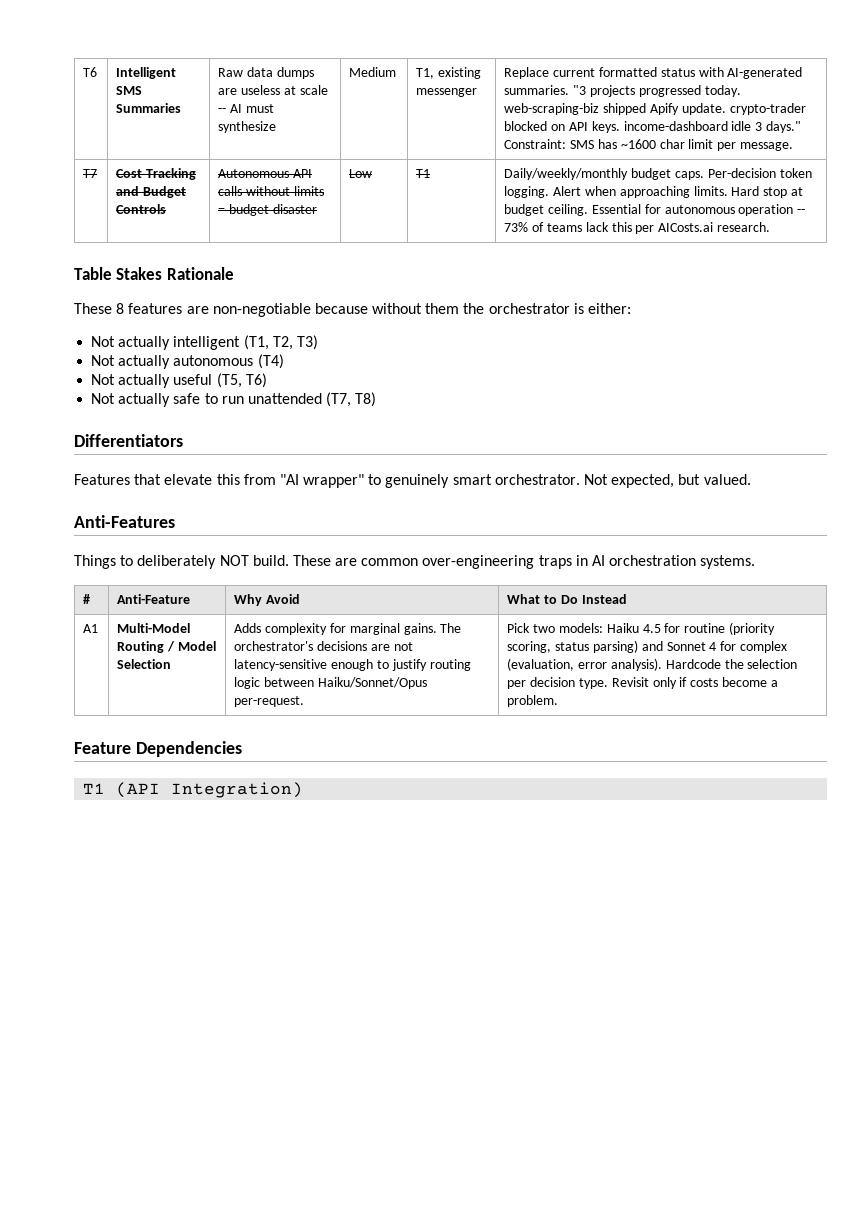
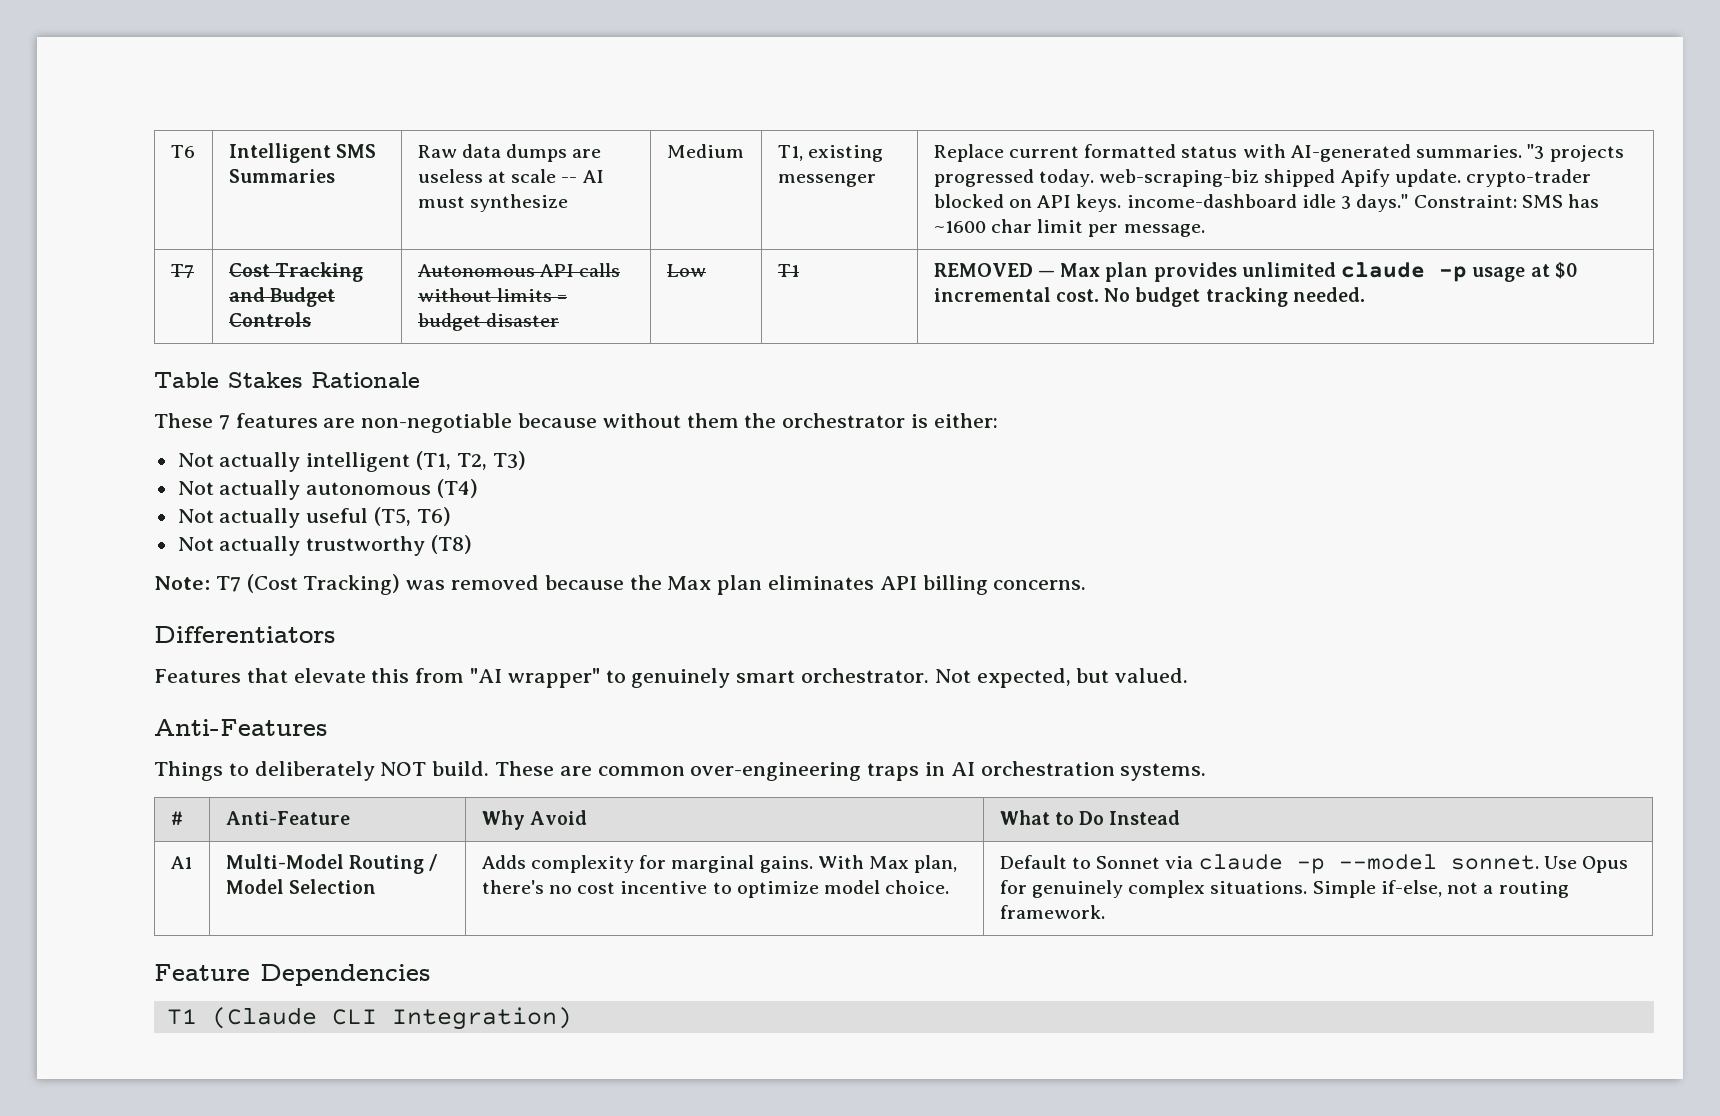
[504,168,812,180] [504,186,803,198] [504,204,806,216] [504,222,770,234] Daily/weekly/monthly budget caps. Per-decision token logging. Alert when approaching limits. Hard stop at budget ceiling. Essential for autonomous operation -- 73% of teams lack this per AICosts.ai research. -> [933,262,1577,282] [933,287,1365,307] REMOVED — Max plan provides unlimited claude -p usage at $0 incremental cost. No budget tracking needed.
[116,303,125,314] 8 -> [218,415,230,430] 7
[173,392,377,407] safe to run unattended (T7, T8) -> [306,535,473,556] [154,574,1087,595] trustworthy (T8) // Note: T7 (Cost Tracking) was removed because the Max plan eliminates API billing concerns.
[440,623,462,633] [234,641,413,651] [234,659,471,671] [234,677,428,689] [234,696,305,707] [507,622,775,635] [507,640,787,653] [507,658,798,671] [507,677,778,689] [507,695,559,707] The orchestrator's decisions are not latency-sensitive enough to justify routing logic between Haiku/Sonnet/Opus per-request. | Pick two models: Haiku 4.5 for routine (priority scoring, status parsing) and Sonnet 4 for complex (evaluation, error analysis). Hardcode the selection per decision type. Revisit only if costs become a problem. -> [817,855,958,873] [481,880,950,898] [999,854,1629,874] [999,880,1569,898] [999,905,1105,919] With Max plan, there's no cost incentive to optimize model choice. | Default to Sonnet via claude -p --model sonnet. Use Opus for genuinely complex situations. Simple if-else, not a routing framework.
[116,782,161,798] (API -> [211,1007,377,1029] (Claude CLI

